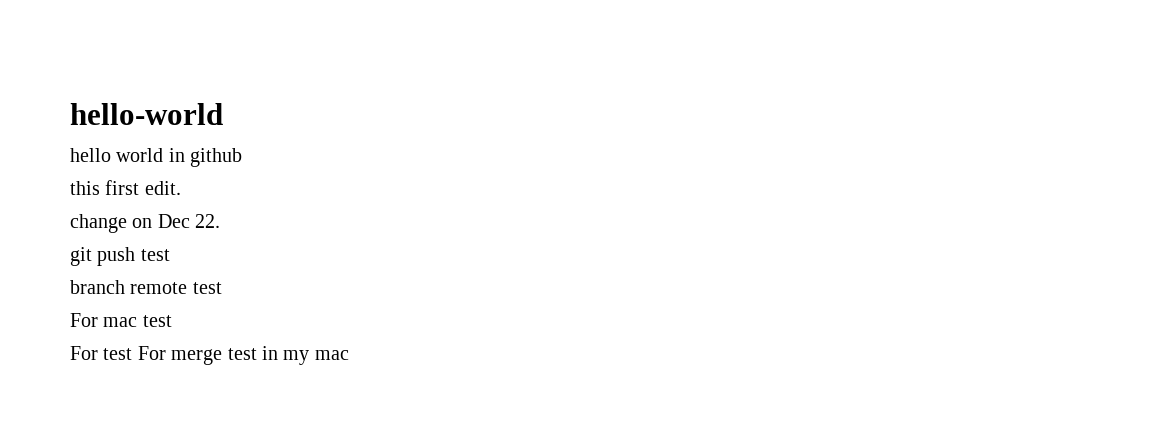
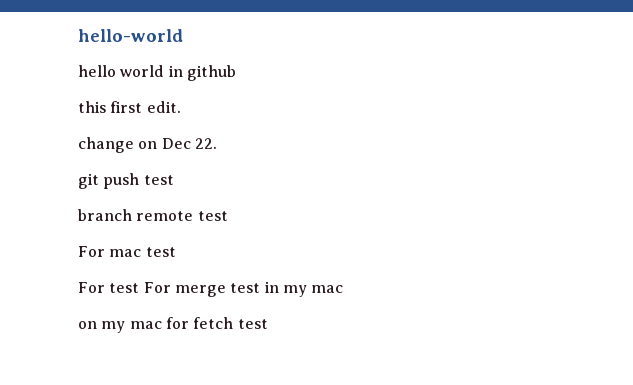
(349, 355) none -> [78,317,268,333] // on my mac for fetch test

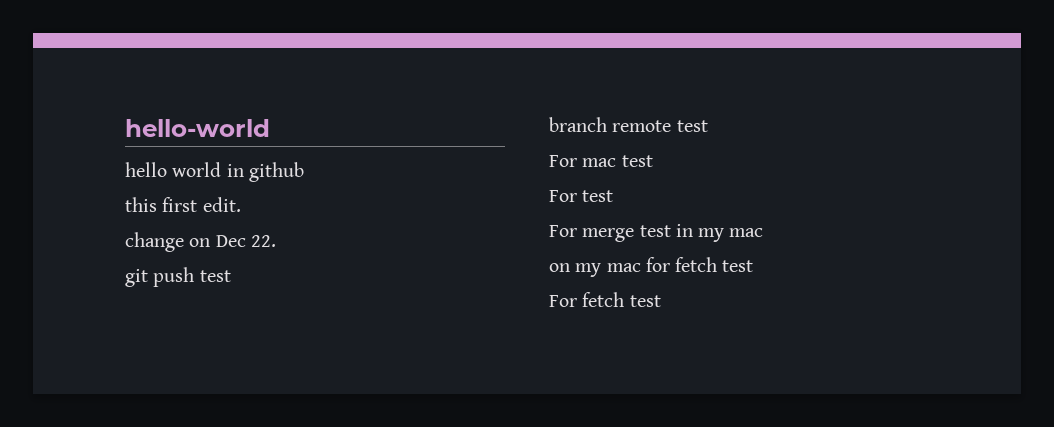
(140, 288) none -> (614, 196) //
(268, 324) none -> [549,292,661,307] // For fetch test

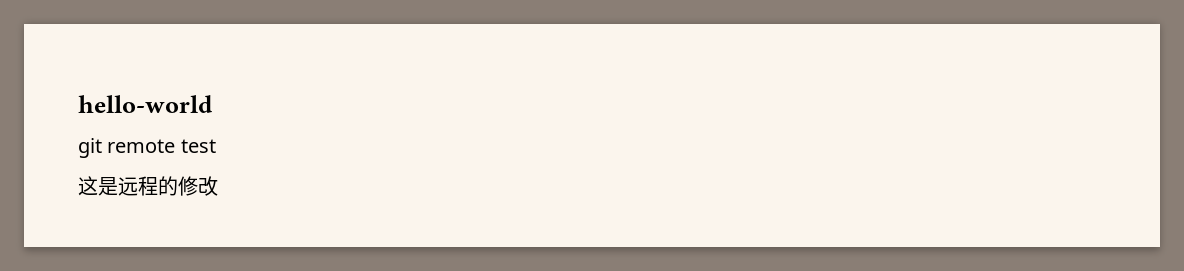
[125,162,304,182] [125,197,241,212] [125,232,276,252] [125,267,231,287] [549,117,708,132] [549,155,653,167] [549,190,614,202] [549,224,764,242] [549,257,754,277] [549,292,661,307] hello world in github // this first edit. // change on Dec 22. // git push test // branch remote test // For mac test // For test // For merge test in my mac // on my mac for fetch test // For fetch test -> [78,138,216,158] [78,176,218,196] git remote test // 这是远程的修改

